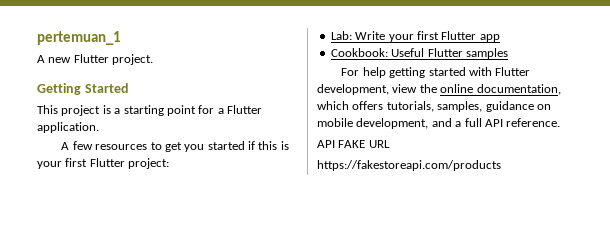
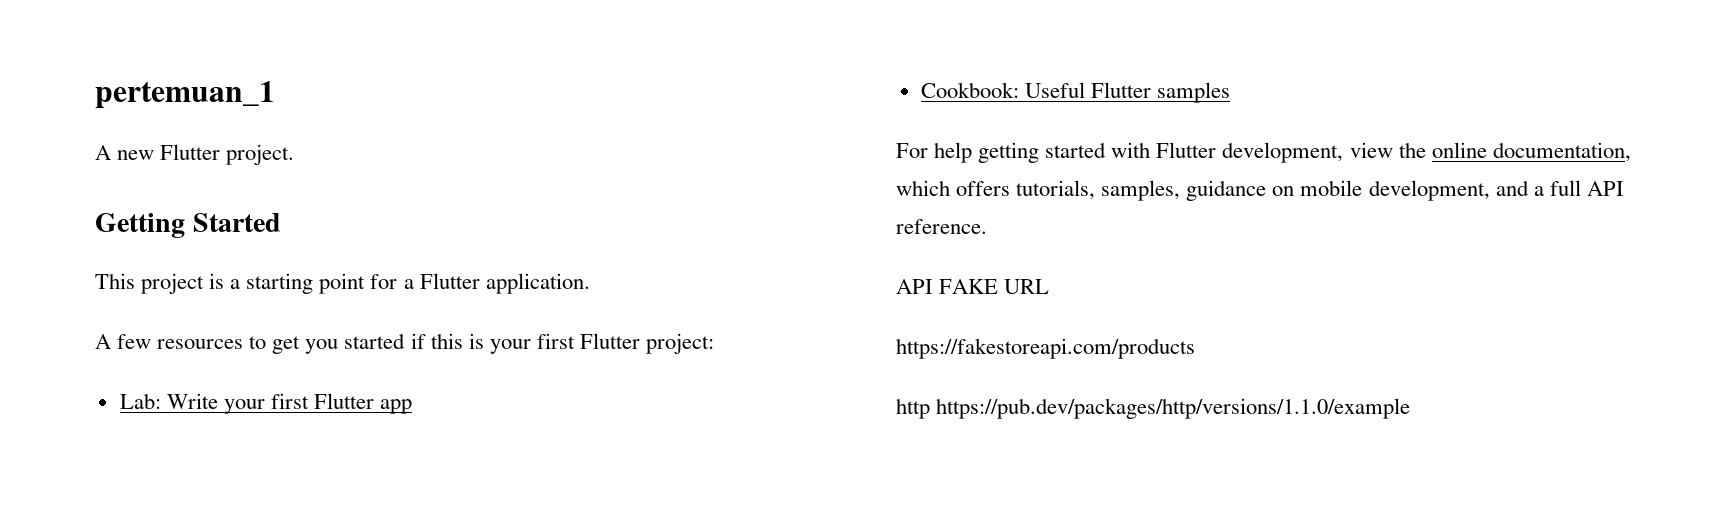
(501, 165) none -> [896,398,1411,419] // http https://pub.dev/packages/http/versions/1.1.0/example

